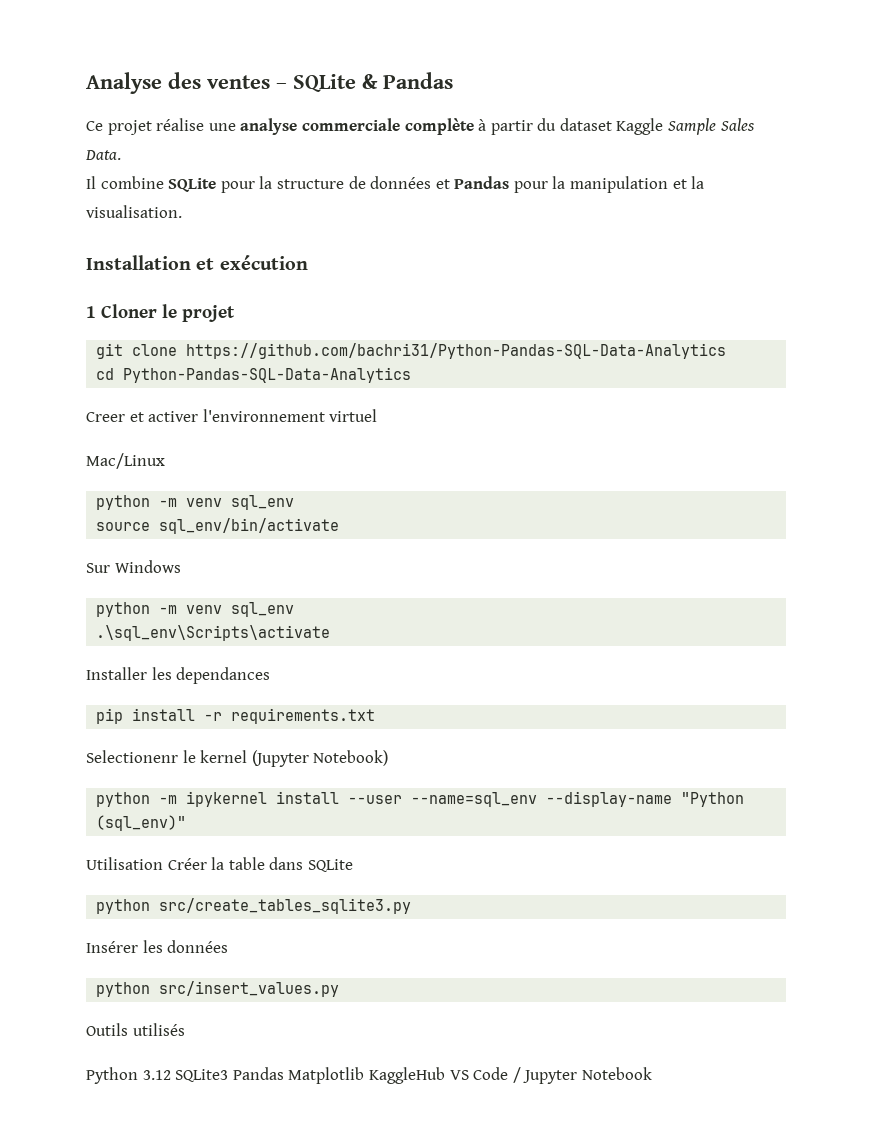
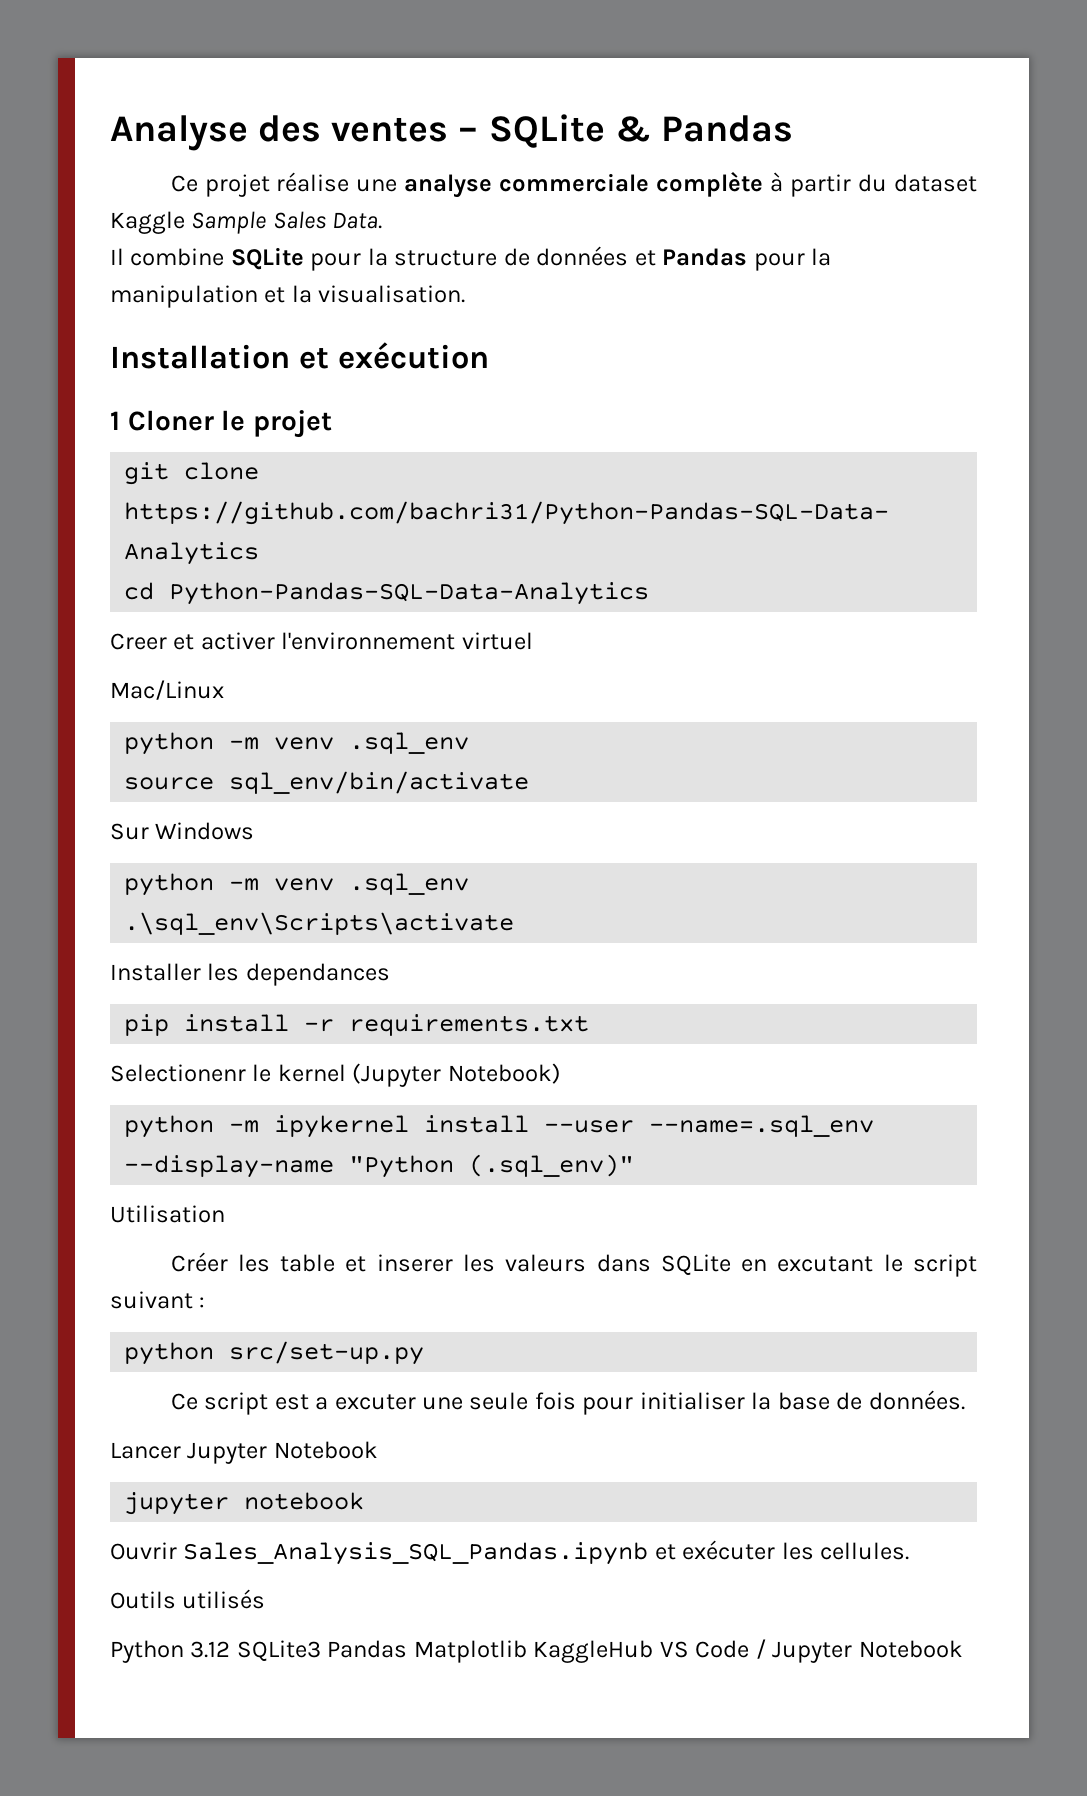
[231,495,295,510] sql_env -> [349,732,470,754] .sql_env
[231,602,295,617] sql_env -> [349,873,470,895] .sql_env
[411,792,538,807] --name=sql_env -> [649,1115,875,1137] --name=.sql_env
[96,815,187,831] (sql_env)" -> [469,1154,635,1177] (.sql_env)"
[167,857,353,872] [96,898,412,914] [86,940,229,953] [96,981,340,997] Créer la table dans SQLite // python src/create_tables_sqlite3.py // Insérer les données // python src/insert_values.py -> [170,1252,978,1277] [110,1291,206,1309] [124,1341,425,1365] [170,1390,965,1415] [110,1441,378,1464] [124,1492,365,1515] [110,1540,910,1565] // Créer les table et inserer les valeurs dans SQLite en excutant le script suivant : // python src/set-up.py // Ce script est a excuter une seule fois pour initialiser la base de données. // Lancer Jupyter Notebook // jupyter notebook // Ouvrir Sales_Analysis_SQL_Pandas.ipynb et exécuter les cellules.

